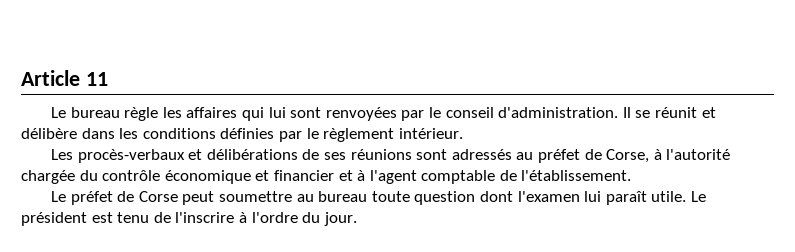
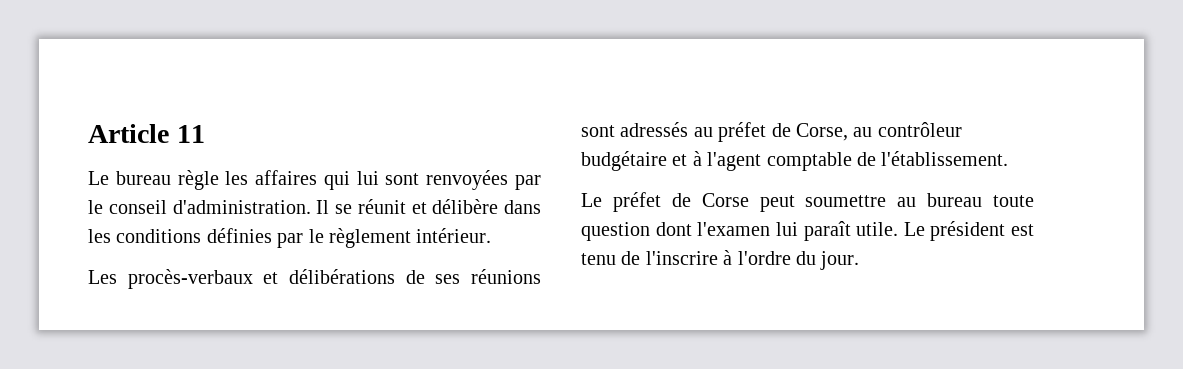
[653,149,731,160] [21,170,334,184] à l'autorité chargée du contrôle économique et financier -> [853,122,962,137] [581,151,667,171] au contrôleur budgétaire

